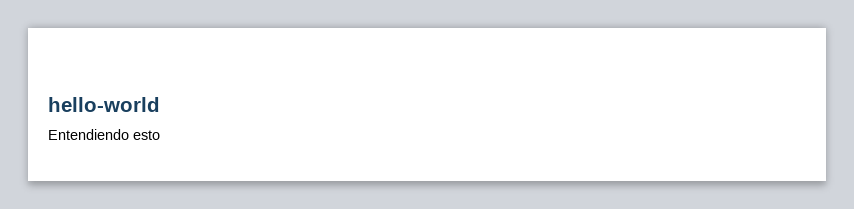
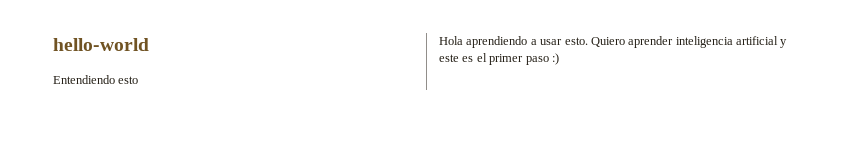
(160, 135) none -> [439,36,788,48] [439,53,559,65] // Hola aprendiendo a usar esto. Quiero aprender inteligencia artificial y este es el primer paso :)

